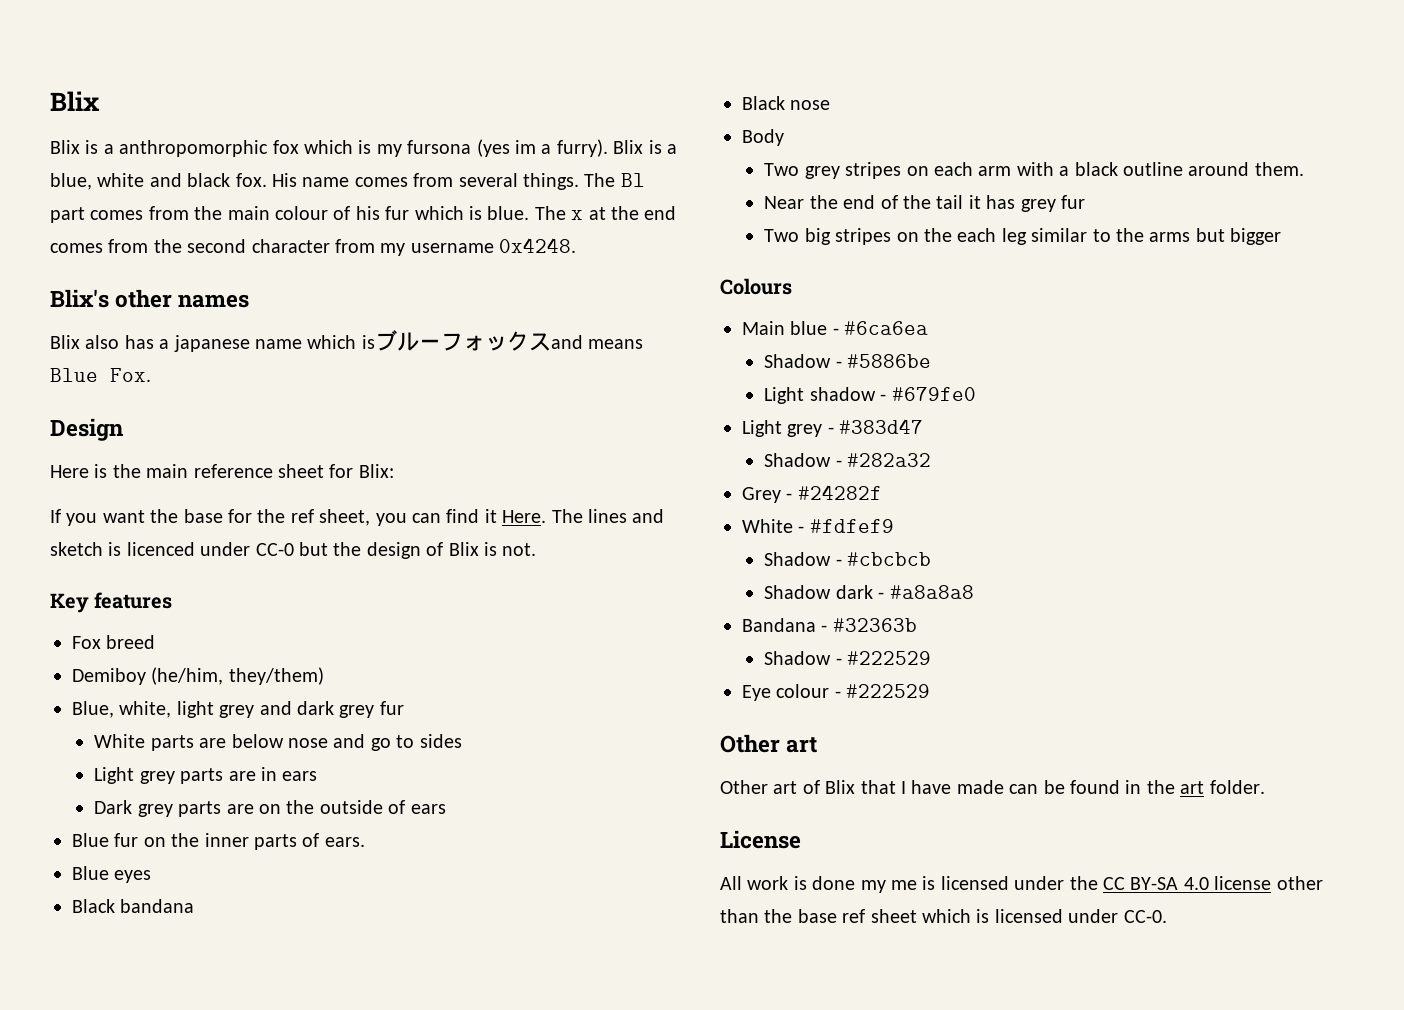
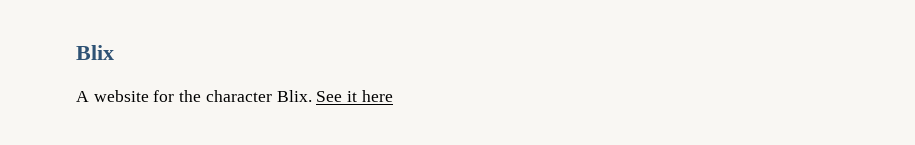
[50,139,677,157] [50,173,645,190] [50,206,677,223] [50,238,577,256] [50,289,250,308] [50,330,644,352] [50,368,151,382] [50,418,123,441] [50,464,394,478] [50,509,665,526] [50,542,537,559] [50,592,173,613] [72,635,156,649] [72,667,324,685] [72,701,404,718] [94,734,462,751] [94,767,318,784] [94,800,446,817] [72,833,365,850] [72,866,152,883] [72,899,195,913] [742,96,831,110] [742,129,784,146] [764,162,1304,179] [764,195,1086,212] [764,228,1282,245] [720,278,792,295] [742,321,929,335] [764,354,932,368] [764,387,976,404] [742,419,924,437] [764,453,932,467] [742,485,882,503] [742,519,894,533] [764,552,932,566] [764,585,974,599] [742,618,917,632] [764,651,932,665] [742,684,931,701] [720,734,818,753] [720,780,1265,794] [720,830,801,849] [720,876,1323,893] [720,909,1167,923] Blix is a anthropomorphic fox which is my fursona (yes im a furry). Blix is a blue, white and black fox. His name comes from several things. The Bl part comes from the main colour of his fur which is blue. The x at the end comes from the second character from my username 0x4248. // Blix's other names // Blix also has a japanese name which isブルーフォックスand means Blue Fox. // Design // Here is the main reference sheet for Blix: // If you want the base for the ref sheet, you can find it Here. The lines and sketch is licenced under CC-0 but the design of Blix is not. // Key features // Fox breed // Demiboy (he/him, they/them) // Blue, white, light grey and dark grey fur // White parts are below nose and go to sides // Light grey parts are in ears // Dark grey parts are on the outside of ears // Blue fur on the inner parts of ears. // Blue eyes // Black bandana // Black nose // Body // Two grey stripes on each arm with a black outline around them. // Near the end of the tail it has grey fur // Two big stripes on the each leg similar to the arms but bigger // Colours // Main blue - #6ca6ea // Shadow - #5886be // Light shadow - #679fe0 // Light grey - #383d47 // Shadow - #282a32 // Grey - #24282f // White - #fdfef9 // Shadow - #cbcbcb // Shadow dark - #a8a8a8 // Bandana - #32363b // Shadow - #222529 // Eye colour - #222529 // Other art // Other art of Blix that I have made can be found in the art folder. // License // All work is done my me is licensed under the CC BY-SA 4.0 license other than the base ref sheet which is licensed under CC-0. -> [76,90,393,102] A website for the character Blix. See it here

